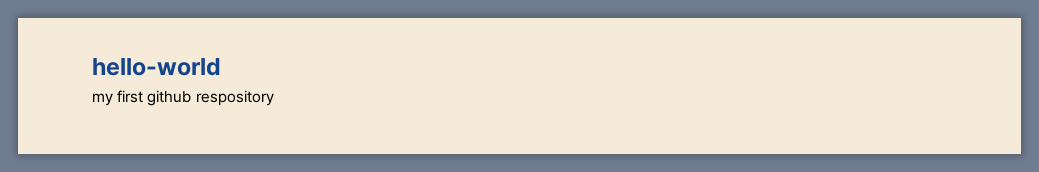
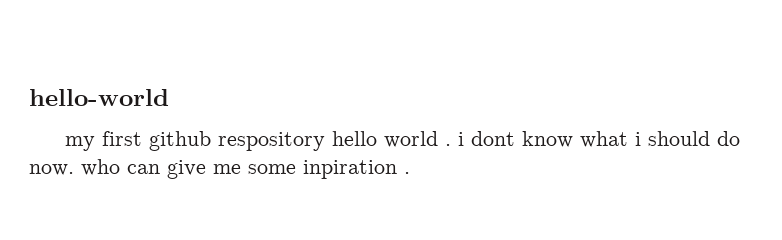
(274, 98) none -> [331,131,740,148] [29,159,410,179] hello world . i dont know what i should do now. who can give me some inpiration .

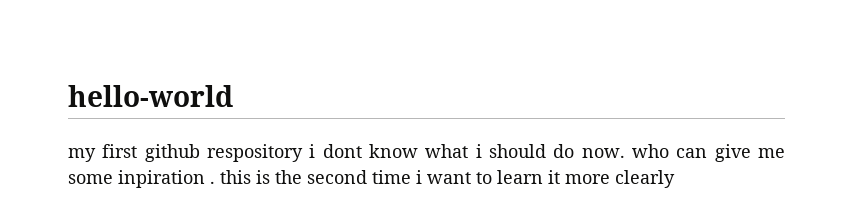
[331,131,451,148] hello world . -> (303, 153) none
(410, 173) none -> [220,170,675,188] this is the second time i want to learn it more clearly

